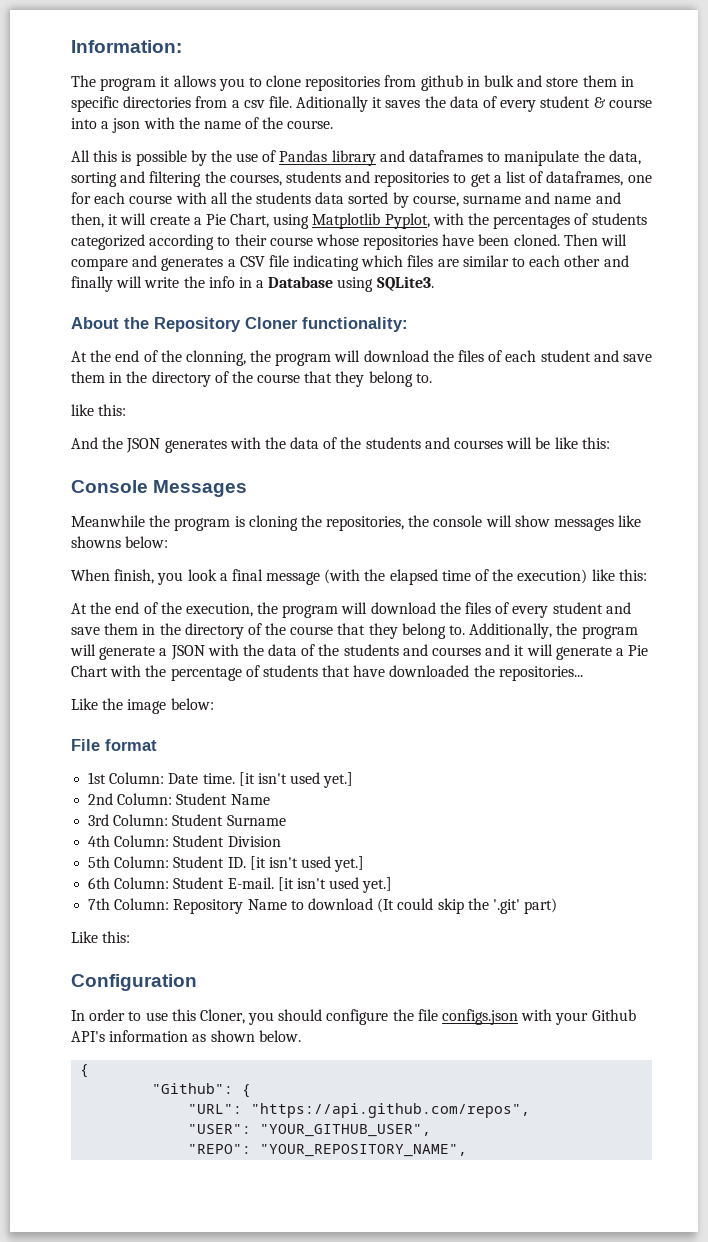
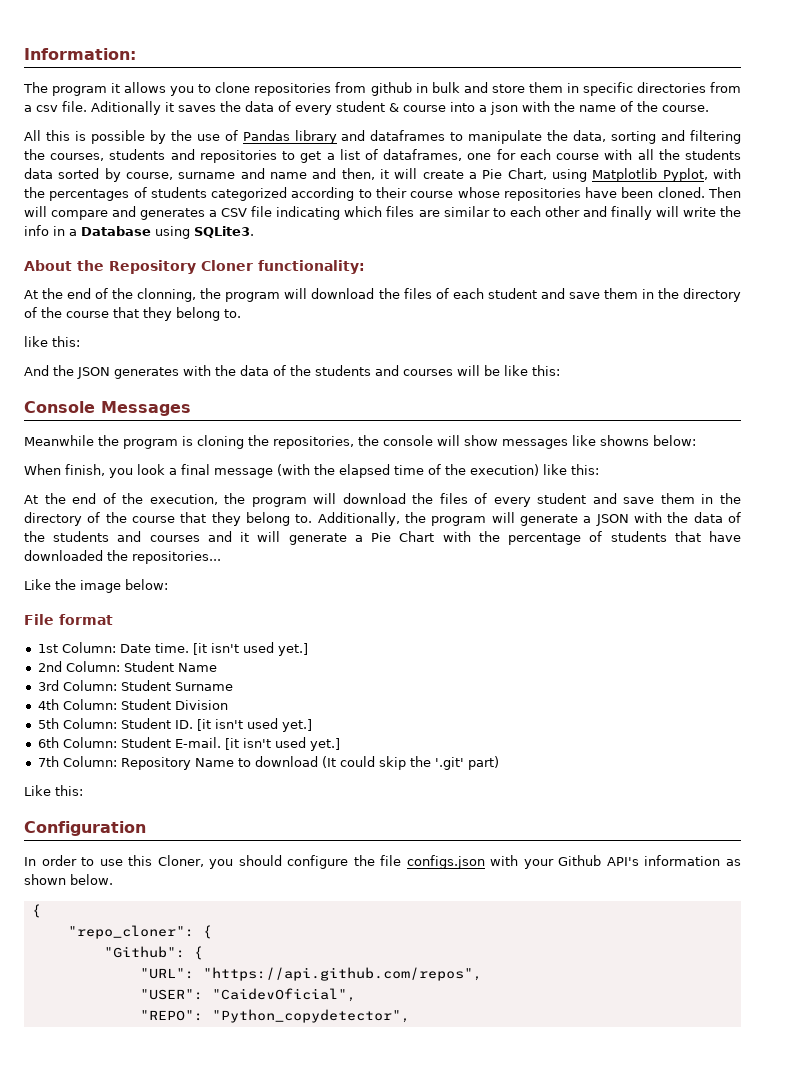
(90, 1071) none -> [67,925,212,939] // "repo_cloner": {
[260,1124,432,1137] "YOUR_GITHUB_USER", -> [211,988,356,1002] "CaidevOficial",
[260,1144,468,1157] "YOUR_REPOSITORY_NAME", -> [211,1009,410,1023] "Python_copydetector",

